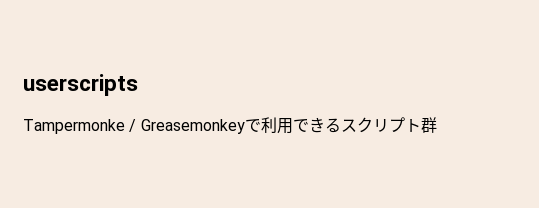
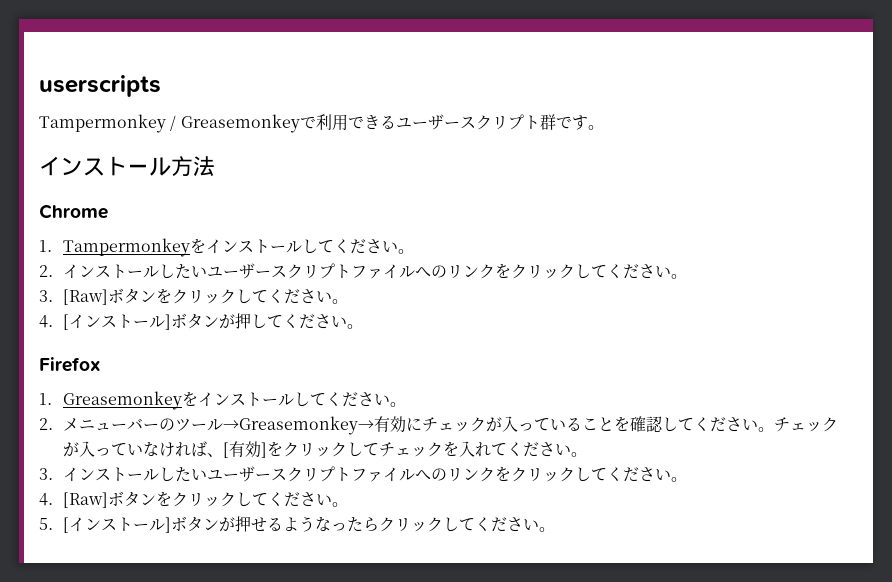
[23,119,125,134] Tampermonke -> [39,114,166,133] Tampermonkey
(341, 125) none -> [395,114,460,130] ユーザー
(437, 125) none -> [555,115,604,130] [39,156,215,176] [39,204,108,219] [39,238,414,257] [39,263,687,279] [39,288,348,305] [39,313,363,330] [39,357,101,372] [39,391,406,410] [39,416,838,435] [62,441,587,458] [39,466,687,482] [39,491,348,508] [39,516,555,533] です。 // インストール方法 // Chrome // 1. Tampermonkeyをインストールしてください。 // 2.インストールしたいユーザースクリプトファイルへのリンクをクリックしてください。 // 3. [Raw]ボタンをクリックしてください。 // 4. [インストール]ボタンが押してください。 // Firefox // 1. Greasemonkeyをインストールしてください。 // 2.メニューバーのツール→Greasemonkey→有効にチェックが入っていることを確認してください。チェックが入っていなければ、[有効]をクリックしてチェックを入れてください。 // 3.インストールしたいユーザースクリプトファイルへのリンクをクリックしてください。 // 4. [Raw]ボタンをクリックしてください。 // 5. [インストール]ボタンが押せるようなったらクリックしてください。

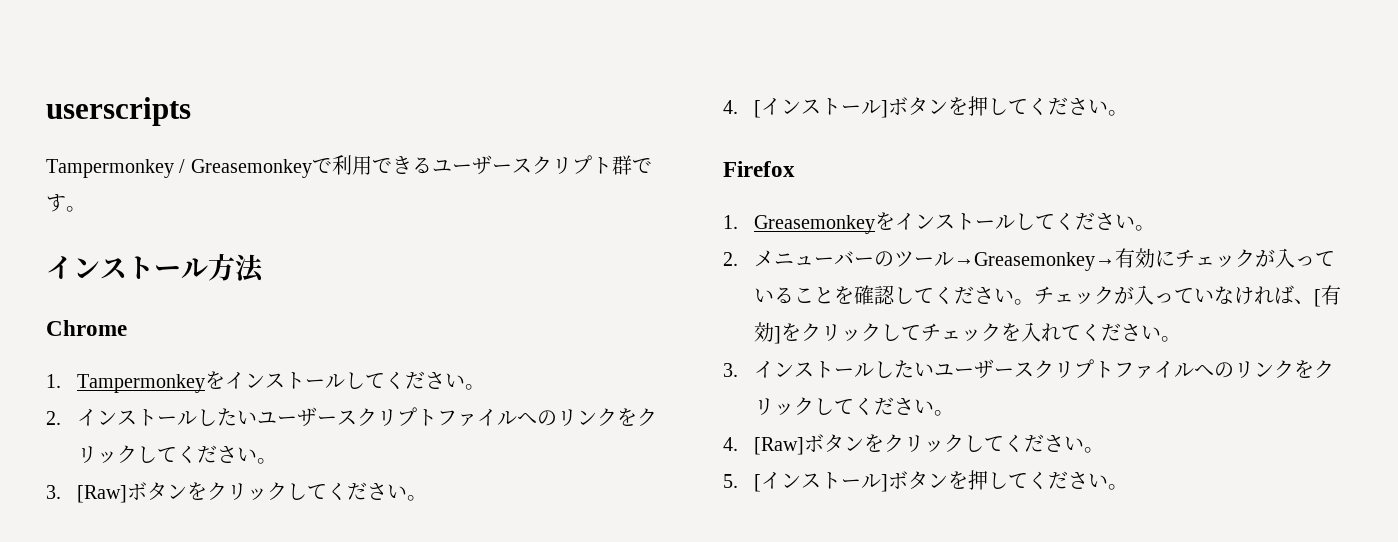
[218,314,235,329] が -> [947,97,968,115] を
[218,516,443,532] が押せるようなったらクリック -> [947,470,988,490] を押

